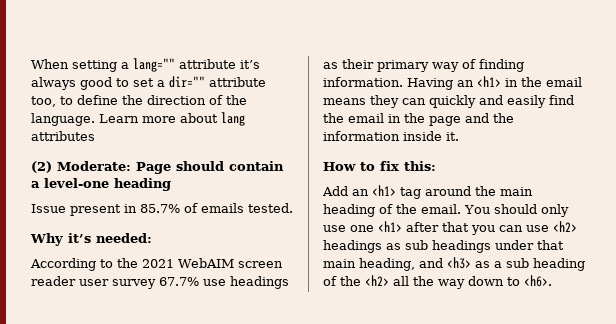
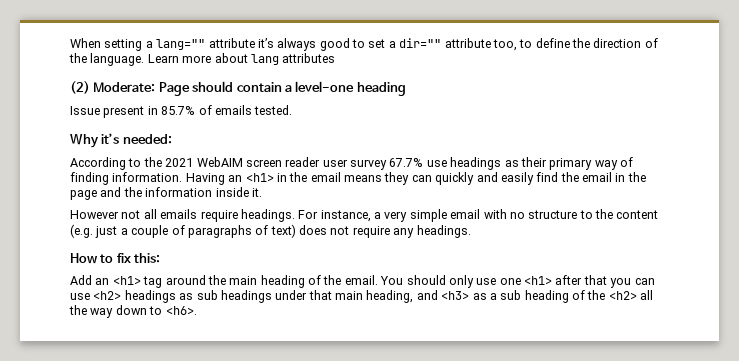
(459, 136) none -> [70,209,659,222] [70,224,471,238] // However not all emails require headings. For instance, a very simple email with no structure to the content (e.g. just a couple of paragraphs of text) does not require any headings.

